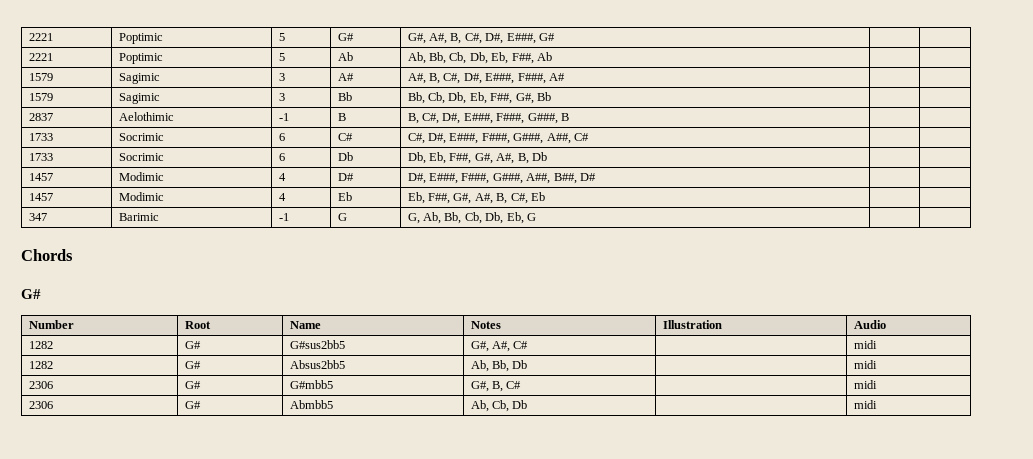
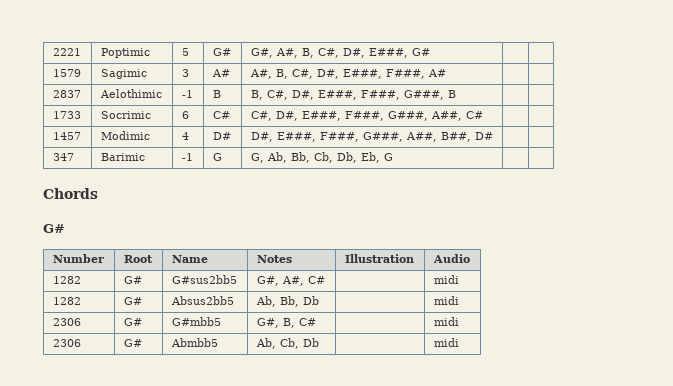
[28,53,53,61] [118,53,163,64] [278,53,285,61] [337,52,353,61] [407,52,552,64] // 2221 | Poptimic | 5 | Ab | Ab, Bb, Cb, Db, Eb, F##, Ab | | -> (430, 52) none
[28,93,53,101] [118,93,160,104] [278,93,285,101] [337,92,352,101] [407,92,551,104] // 1579 | Sagimic | 3 | Bb | Bb, Cb, Db, Eb, F##, G#, Bb | | -> (446, 73) none
[28,153,53,161] [118,153,164,161] [278,153,285,161] [337,152,353,161] [407,152,547,164] // 1733 | Socrimic | 6 | Db | Db, Eb, F##, G#, A#, B, Db | | -> (483, 115) none
[28,193,53,201] [118,192,164,201] [278,193,286,201] [337,192,352,201] [407,192,545,204] // 1457 | Modimic | 4 | Eb | Eb, F##, G#, A#, B, C#, Eb | | -> (493, 136) none

